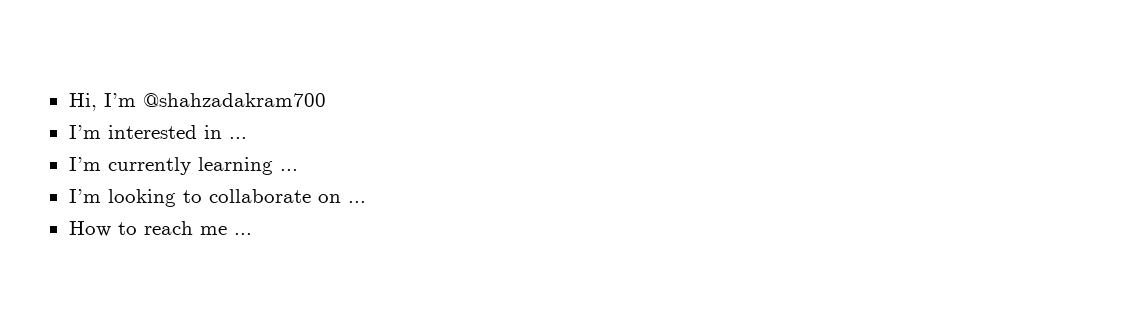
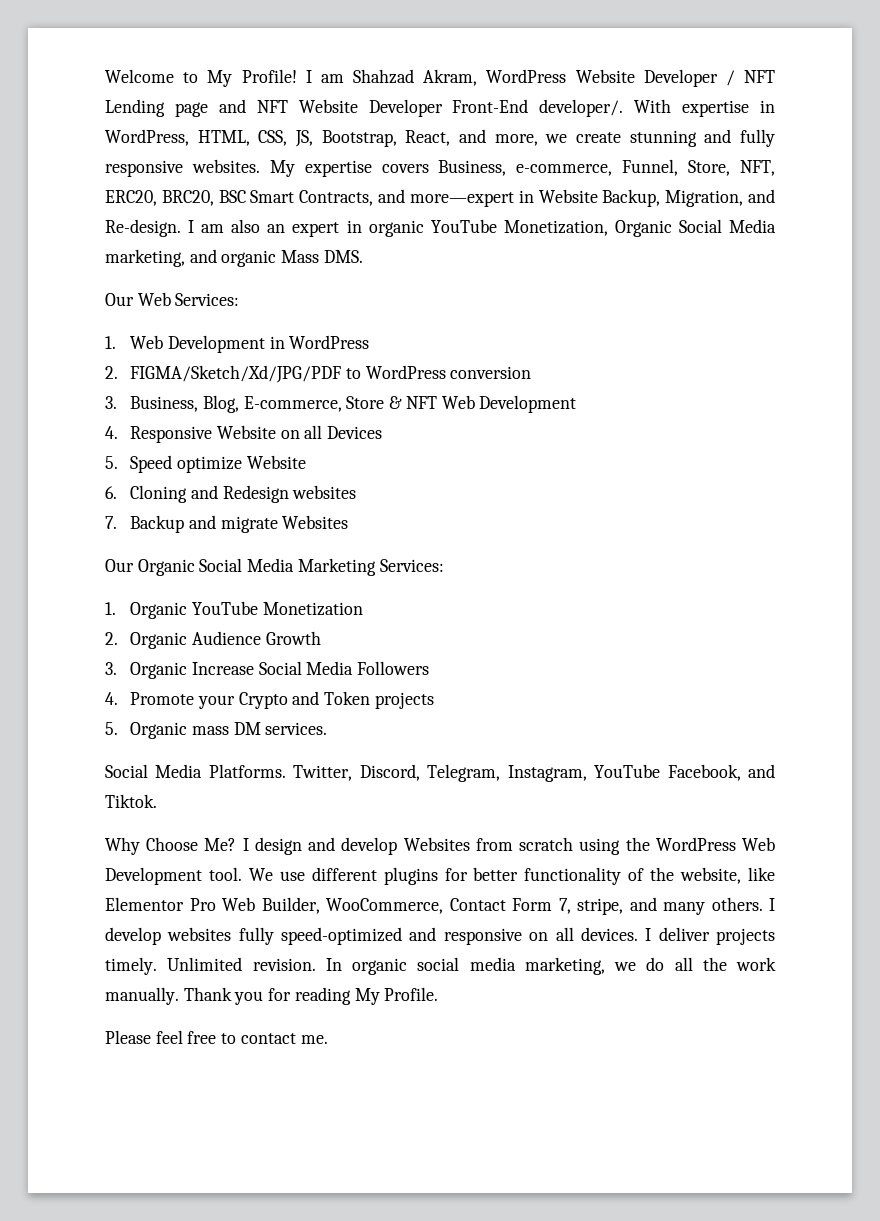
[68,93,326,111] [68,125,247,139] [68,157,298,175] [68,189,366,207] [68,221,252,237] Hi, I’m @shahzadakram700 // I’m interested in ... // I’m currently learning ... // I’m looking to collaborate on ... // How to reach me ... -> [105,69,775,87] [105,99,775,117] [105,129,775,147] [105,159,776,177] [105,189,775,207] [105,219,776,237] [105,249,363,267] [105,292,240,306] [105,335,370,353] [105,365,532,383] [105,395,577,413] [105,425,383,443] [105,455,306,473] [105,485,357,503] [105,515,349,533] [105,558,444,576] [105,601,363,619] [105,631,321,649] [105,661,430,679] [105,691,434,709] [105,722,328,739] [105,764,776,782] [105,794,157,808] [105,837,776,855] [105,867,775,885] [105,897,775,915] [105,927,776,945] [105,957,776,975] [105,987,439,1005] [105,1030,328,1044] Welcome to My Profile! I am Shahzad Akram, WordPress Website Developer / NFT Lending page and NFT Website Developer Front-End developer/. With expertise in WordPress, HTML, CSS, JS, Bootstrap, React, and more, we create stunning and fully responsive websites. My expertise covers Business, e-commerce, Funnel, Store, NFT, ERC20, BRC20, BSC Smart Contracts, and more—expert in Website Backup, Migration, and Re-design. I am also an expert in organic YouTube Monetization, Organic Social Media marketing, and organic Mass DMS. // Our Web Services: // 1. Web Development in WordPress // 2. FIGMA/Sketch/Xd/JPG/PDF to WordPress conversion // 3. Business, Blog, E-commerce, Store & NFT Web Development // 4. Responsive Website on all Devices // 5. Speed optimize Website // 6. Cloning and Redesign websites // 7. Backup and migrate Websites // Our Organic Social Media Marketing Services: // 1. Organic YouTube Monetization // 2. Organic Audience Growth // 3. Organic Increase Social Media Followers // 4. Promote your Crypto and Token projects // 5. Organic mass DM services. // Social Media Platforms. Twitter, Discord, Telegram, Instagram, YouTube Facebook, and Tiktok. // Why Choose Me? I design and develop Websites from scratch using the WordPress Web Development tool. We use different plugins for better functionality of the website, like Elementor Pro Web Builder, WooCommerce, Contact Form 7, stripe, and many others. I develop websites fully speed-optimized and responsive on all devices. I deliver projects timely. Unlimited revision. In organic social media marketing, we do all the work manually. Thank you for reading My Profile. // Please feel free to contact me.

